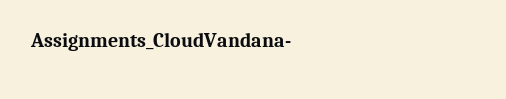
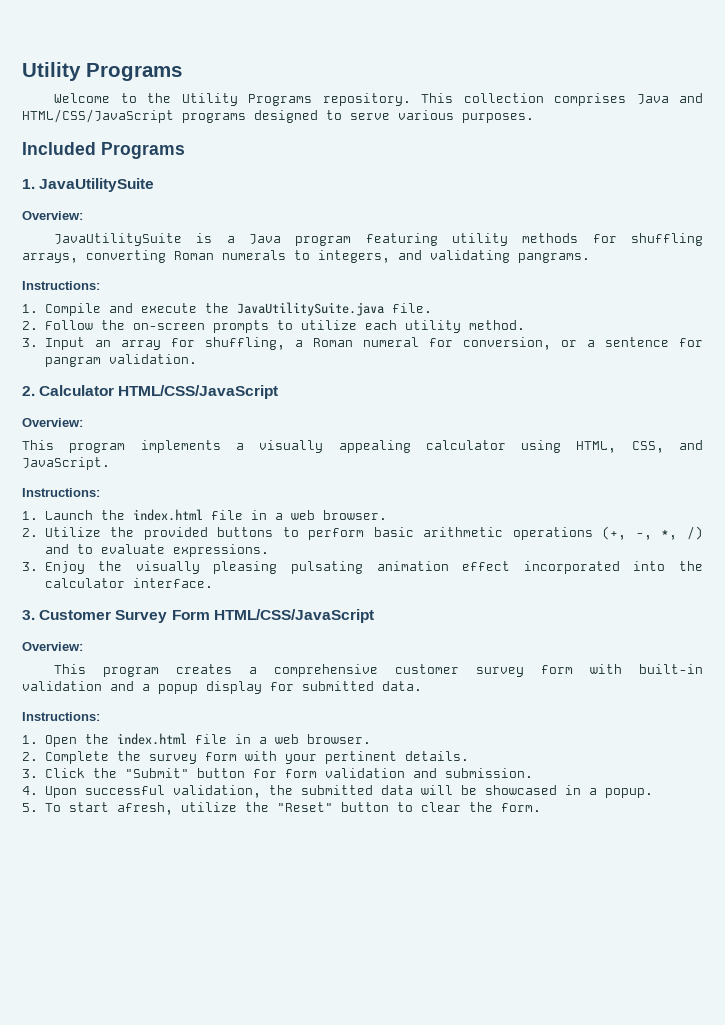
[30,32,291,51] Assignments_CloudVandana- -> [22,62,182,81] [54,93,704,106] [22,109,534,123] [22,142,185,159] [22,178,155,192] [22,211,83,220] [54,233,703,246] [22,250,590,263] [22,281,100,290] [22,302,432,316] [22,320,525,333] [22,337,704,350] [44,354,197,367] [22,385,279,399] [22,418,83,427] [22,440,703,453] [22,457,110,470] [22,488,100,497] [22,509,387,521] [22,526,703,540] [44,544,269,557] [22,561,703,574] [44,578,213,588] [22,609,374,623] [22,642,83,651] [54,664,703,677] [22,681,422,694] [22,712,100,721] [22,733,371,747] [22,751,469,764] [22,768,533,778] [22,785,653,798] [22,802,541,815] Utility Programs // Welcome to the Utility Programs repository. This collection comprises Java and HTML/CSS/JavaScript programs designed to serve various purposes. // Included Programs // 1. JavaUtilitySuite // Overview: // JavaUtilitySuite is a Java program featuring utility methods for shuffling arrays, converting Roman numerals to integers, and validating pangrams. // Instructions: // 1. Compile and execute the JavaUtilitySuite.java file. // 2. Follow the on-screen prompts to utilize each utility method. // 3. Input an array for shuffling, a Roman numeral for conversion, or a sentence for pangram validation. // 2. Calculator HTML/CSS/JavaScript // Overview: // This program implements a visually appealing calculator using HTML, CSS, and JavaScript. // Instructions: // 1. Launch the index.html file in a web browser. // 2. Utilize the provided buttons to perform basic arithmetic operations (+, -, *, /) and to evaluate expressions. // 3. Enjoy the visually pleasing pulsating animation effect incorporated into the calculator interface. // 3. Customer Survey Form HTML/CSS/JavaScript // Overview: // This program creates a comprehensive customer survey form with built-in validation and a popup display for submitted data. // Instructions: // 1. Open the index.html file in a web browser. // 2. Complete the survey form with your pertinent details. // 3. Click the "Submit" button for form validation and submission. // 4. Upon successful validation, the submitted data will be showcased in a popup. // 5. To start afresh, utilize the "Reset" button to clear the form.

